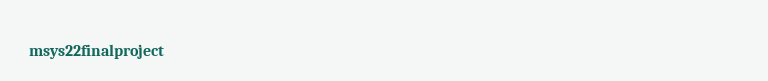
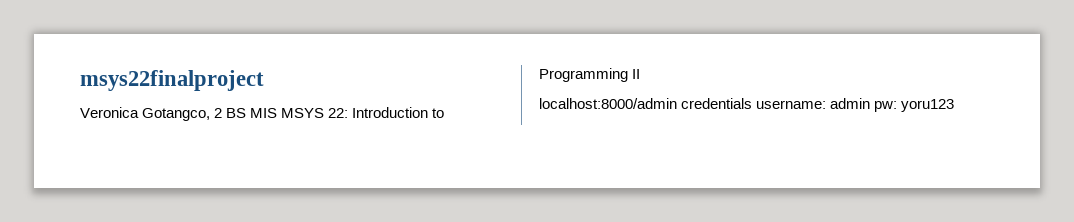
(164, 51) none -> [80,107,445,121] [539,68,641,82] [539,98,955,112] // Veronica Gotangco, 2 BS MIS MSYS 22: Introduction to Programming II // localhost:8000/admin credentials username: admin pw: yoru123

